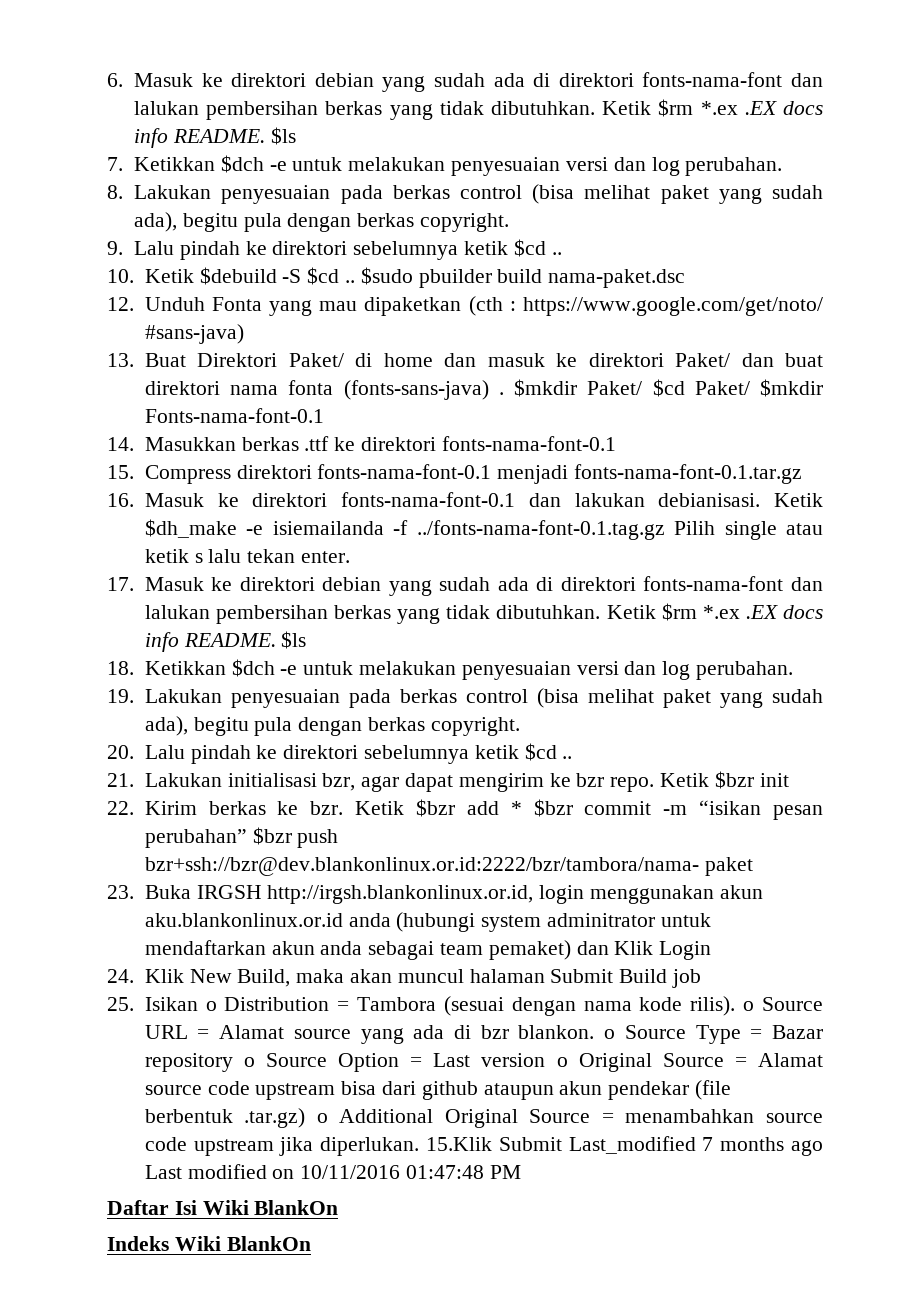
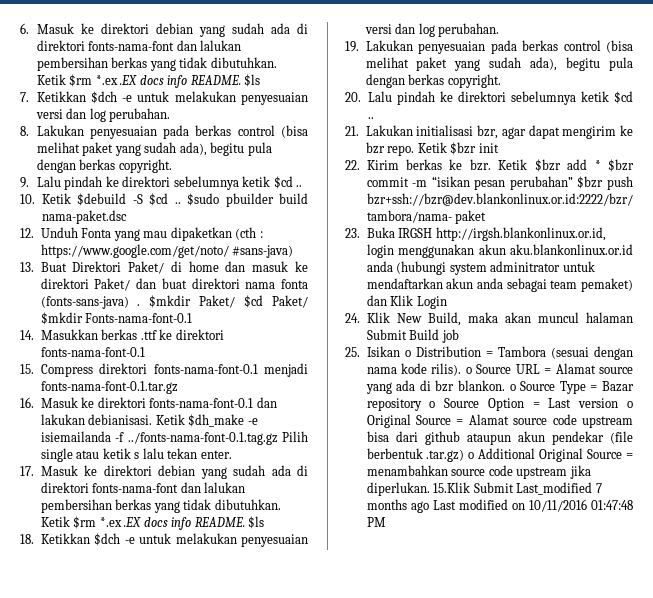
[107,1200,339,1215] [107,1236,311,1251] // Daftar Isi Wiki BlankOn // Indeks Wiki BlankOn -> (386, 522) none

